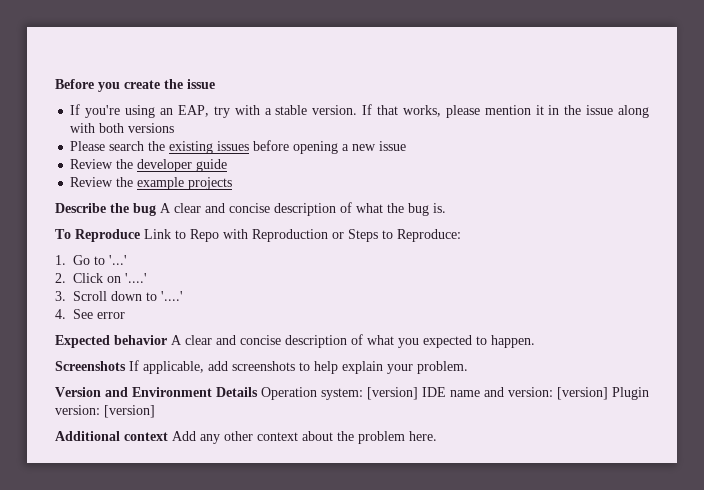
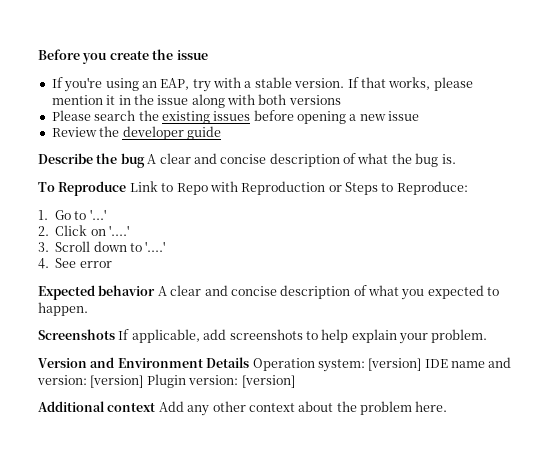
[70,177,233,190] // Review the example projects -> (221, 133) none

